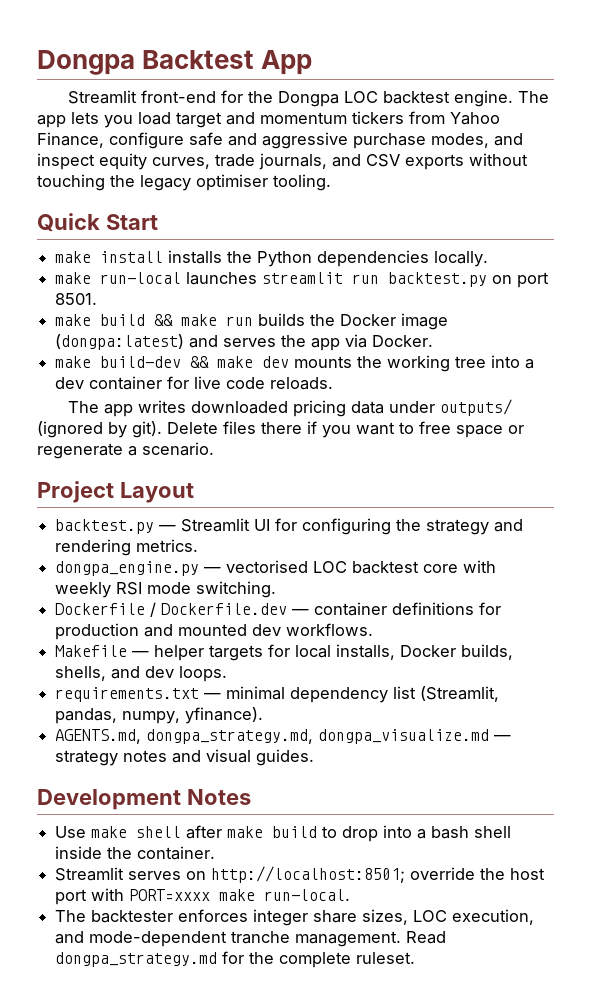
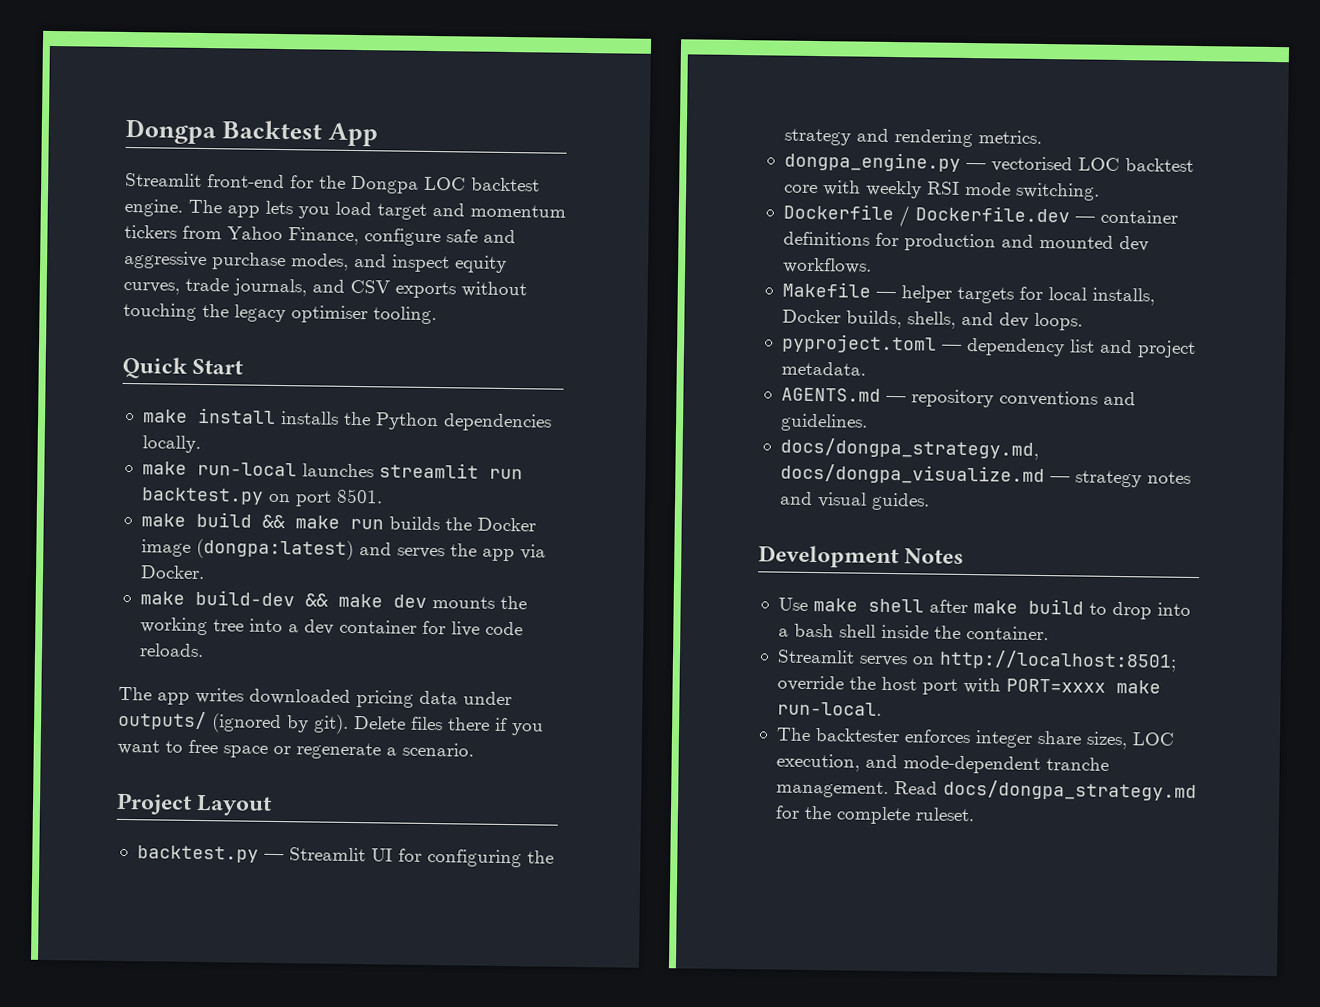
[55,686,500,703] [55,707,264,724] [55,729,490,744] requirements.txt — minimal dependency list (Streamlit, pandas, numpy, yfinance). // AGENTS.md, dongpa_strategy.md, dongpa_visualize.md -> [780,333,1196,358] [780,361,866,376] [780,387,1136,408] [779,413,868,432] [779,437,1039,460] [779,463,1045,486] pyproject.toml — dependency list and project metadata. // AGENTS.md — repository conventions and guidelines. // docs/dongpa_strategy.md, docs/dongpa_visualize.md
[55,952,218,967] dongpa_strategy.md -> [942,779,1197,802] docs/dongpa_strategy.md

